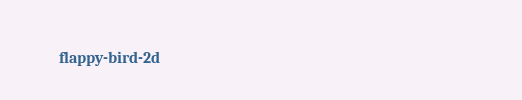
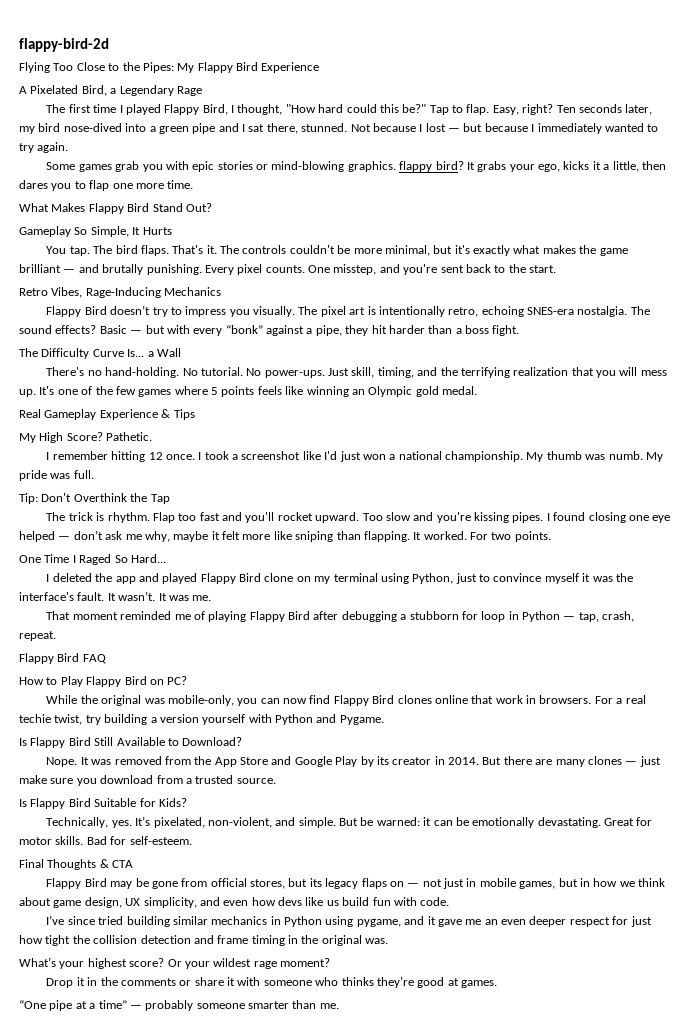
(160, 58) none -> [19,62,320,73] [19,85,202,96] [46,104,653,115] [19,123,659,134] [19,142,69,153] [46,161,666,172] [19,180,194,191] [19,203,212,214] [19,226,172,237] [46,245,628,256] [19,264,556,275] [19,287,222,298] [46,305,650,317] [19,325,520,336] [19,348,181,359] [46,367,667,378] [19,386,477,397] [19,409,195,420] [19,432,153,443] [46,451,663,462] [19,470,94,481] [19,493,170,504] [46,512,671,523] [19,530,551,542] [19,554,166,565] [46,573,633,584] [19,591,212,601] [46,611,635,622] [19,631,56,641] [19,653,106,664] [19,676,188,687] [46,695,646,706] [19,714,384,725] [19,737,243,748] [46,756,661,767] [19,775,276,786] [19,798,187,809] [46,816,653,828] [19,836,192,845] [19,859,134,870] [46,878,666,889] [19,897,450,908] [46,915,652,927] [19,935,389,946] [19,957,330,969] [46,976,498,988] [19,1000,339,1011] // Flying Too Close to the Pipes: My Flappy Bird Experience // A Pixelated Bird, a Legendary Rage // The first time I played Flappy Bird, I thought, "How hard could this be?" Tap to flap. Easy, right? Ten seconds later, my bird nose-dived into a green pipe and I sat there, stunned. Not because I lost — but because I immediately wanted to try again. // Some games grab you with epic stories or mind-blowing graphics. flappy bird? It grabs your ego, kicks it a little, then dares you to flap one more time. // What Makes Flappy Bird Stand Out? // Gameplay So Simple, It Hurts // You tap. The bird flaps. That's it. The controls couldn't be more minimal, but it's exactly what makes the game brilliant — and brutally punishing. Every pixel counts. One misstep, and you're sent back to the start. // Retro Vibes, Rage-Inducing Mechanics // Flappy Bird doesn’t try to impress you visually. The pixel art is intentionally retro, echoing SNES-era nostalgia. The sound effects? Basic — but with every “bonk” against a pipe, they hit harder than a boss fight. // The Difficulty Curve Is... a Wall // There's no hand-holding. No tutorial. No power-ups. Just skill, timing, and the terrifying realization that you will mess up. It's one of the few games where 5 points feels like winning an Olympic gold medal. // Real Gameplay Experience & Tips // My High Score? Pathetic. // I remember hitting 12 once. I took a screenshot like I'd just won a national championship. My thumb was numb. My pride was full. // Tip: Don't Overthink the Tap // The trick is rhythm. Flap too fast and you'll rocket upward. Too slow and you're kissing pipes. I found closing one eye helped — don’t ask me why, maybe it felt more like sniping than flapping. It worked. For two points. // One Time I Raged So Hard... // I deleted the app and played Flappy Bird clone on my terminal using Python, just to convince myself it was the interface's fault. It wasn’t. It was me. // That moment reminded me of playing Flappy Bird after debugging a stubborn for loop in Python — tap, crash, repeat. // Flappy Bird FAQ // How to Play Flappy Bird on PC? // While the original was mobile-only, you can now find Flappy Bird clones online that work in browsers. For a real techie twist, try building a version yourself with Python and Pygame. // Is Flappy Bird Still Available to Download? // Nope. It was removed from the App Store and Google Play by its creator in 2014. But there are many clones — just make sure you download from a trusted source. // Is Flappy Bird Suitable for Kids? // Technically, yes. It’s pixelated, non-violent, and simple. But be warned: it can be emotionally devastating. Great for motor skills. Bad for self-esteem. // Final Thoughts & CTA // Flappy Bird may be gone from official stores, but its legacy flaps on — not just in mobile games, but in how we think about game design, UX simplicity, and even how devs like us build fun with code. // I’ve since tried building similar mechanics in Python using pygame, and it gave me an even deeper respect for just how tight the collision detection and frame timing in the original was. // What’s your highest score? Or your wildest rage moment? // Drop it in the comments or share it with someone who thinks they’re good at games. // “One pipe at a time” — probably someone smarter than me.

